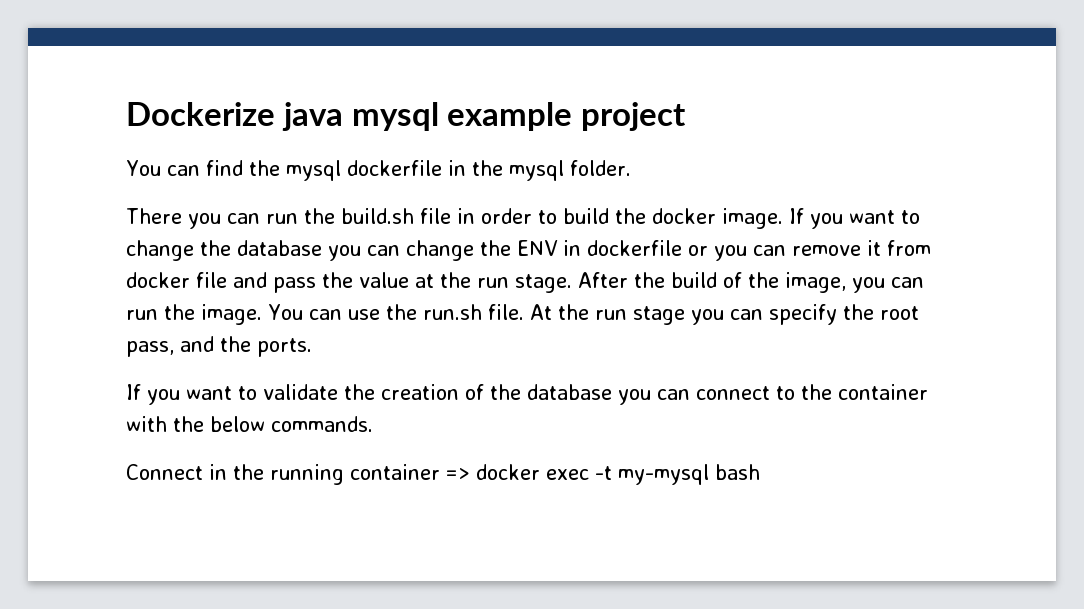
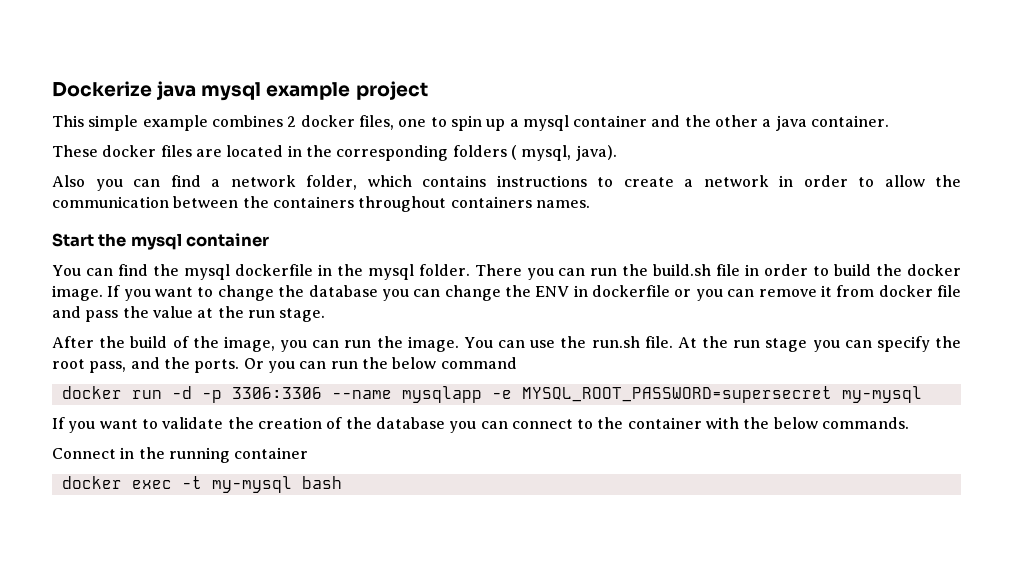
(687, 116) none -> [52,115,890,131] [52,145,617,161] [52,175,961,191] [52,196,590,212] [52,233,270,250] // This simple example combines 2 docker files, one to spin up a mysql container and the other a java container. // These docker files are located in the corresponding folders ( mysql, java). // Also you can find a network folder, which contains instructions to create a network in order to allow the communication between the containers throughout containers names. // Start the mysql container
(631, 168) // -> (470, 270) none
(572, 283) none -> (326, 315) //
(312, 347) none -> [243,357,517,373] [61,386,922,403] Or you can run the below command // docker run -d -p 3306:3306 --name mysqlapp -e MYSQL_ROOT_PASSWORD=supersecret my-mysql
[446,468,470,480] => -> (309, 453) //

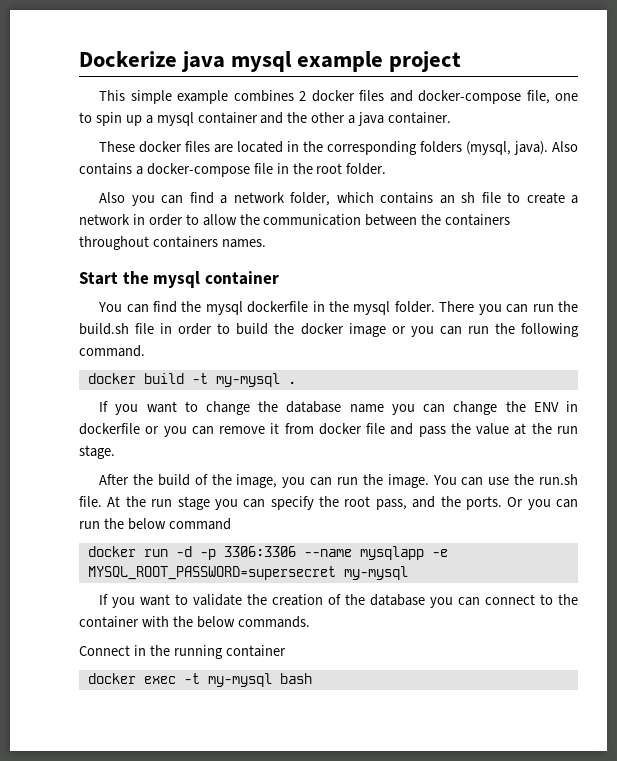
[358,115,394,130] files, -> [359,90,550,104] files and docker-compose file,
[510,145,572,161] ( mysql, -> [466,141,512,155] (mysql,
(617, 153) none -> [552,141,578,152] [79,163,387,177] Also contains a docker-compose file in the root folder.
[496,175,587,187] instructions -> [439,192,501,204] an sh file
[52,285,103,301] image. -> [348,323,579,337] [79,345,145,357] [87,373,296,387] image or you can run the following command. // docker build -t my-mysql . //
(378, 291) none -> [349,404,384,413] name

